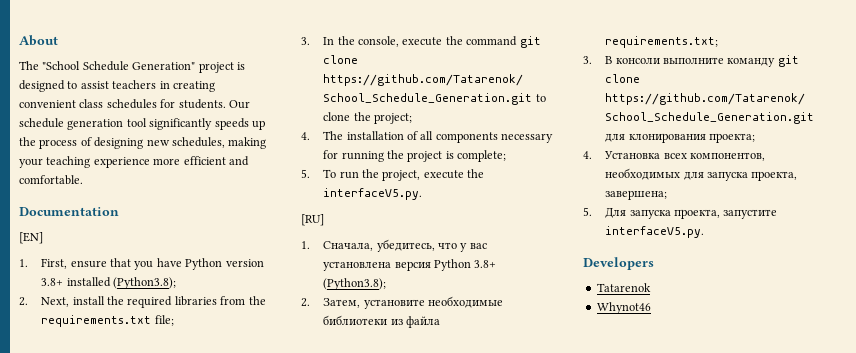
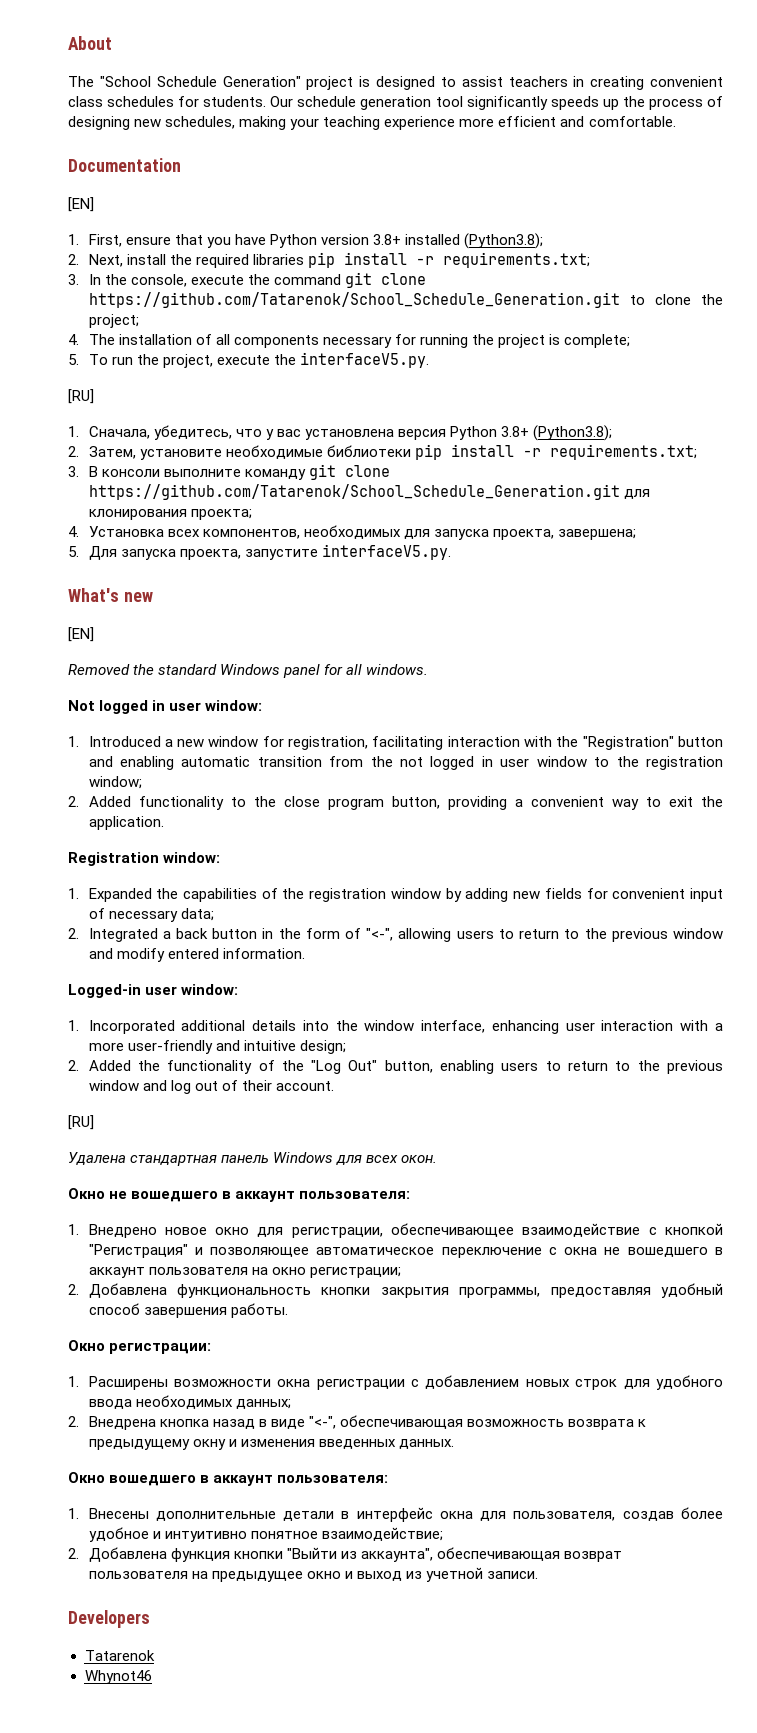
[220,296,266,305] [41,315,174,327] from the requirements.txt file; -> [307,252,590,268] pip install -r requirements.txt;
[390,316,441,328] из файла -> [414,444,541,460] pip install -r
(705, 232) none -> [68,588,153,602] [68,627,94,642] [68,664,429,678] [68,700,263,714] [68,736,723,750] [88,756,723,770] [88,776,142,789] [68,796,723,810] [88,816,164,830] [68,852,221,866] [68,888,724,902] [88,908,214,922] [68,928,724,942] [88,948,305,962] [68,984,239,998] [68,1020,723,1034] [88,1040,346,1054] [68,1060,723,1074] [88,1080,334,1094] [68,1115,94,1130] [68,1152,438,1166] [68,1188,411,1202] [68,1223,724,1238] [88,1244,724,1258] [88,1267,401,1278] [68,1283,724,1298] [88,1303,288,1318] [68,1340,212,1354] [68,1375,724,1390] [88,1395,291,1409] [68,1415,646,1430] [88,1439,454,1450] [68,1472,389,1486] [68,1507,723,1522] [88,1527,443,1542] [68,1547,622,1562] [88,1567,538,1582] // What's new // [EN] // Removed the standard Windows panel for all windows. // Not logged in user window: // 1. Introduced a new window for registration, facilitating interaction with the "Registration" button and enabling automatic transition from the not logged in user window to the registration window; // 2. Added functionality to the close program button, providing a convenient way to exit the application. // Registration window: // 1. Expanded the capabilities of the registration window by adding new fields for convenient input of necessary data; // 2. Integrated a back button in the form of "<-", allowing users to return to the previous window and modify entered information. // Logged-in user window: // 1. Incorporated additional details into the window interface, enhancing user interaction with a more user-friendly and intuitive design; // 2. Added the functionality of the "Log Out" button, enabling users to return to the previous window and log out of their account. // [RU] // Удалена стандартная панель Windows для всех окон. // Окно не вошедшего в аккаунт пользователя: // 1. Внедрено новое окно для регистрации, обеспечивающее взаимодействие с кнопкой "Регистрация" и позволяющее автоматическое переключение с окна не вошедшего в аккаунт пользователя на окно регистрации; // 2. Добавлена функциональность кнопки закрытия программы, предоставляя удобный способ завершения работы. // Окно регистрации: // 1. Расширены возможности окна регистрации с добавлением новых строк для удобного ввода необходимых данных; // 2. Внедрена кнопка назад в виде "<-", обеспечивающая возможность возврата к предыдущему окну и изменения введенных данных. // Окно вошедшего в аккаунт пользователя: // 1. Внесены дополнительные детали в интерфейс окна для пользователя, создав более удобное и интуитивно понятное взаимодействие; // 2. Добавлена функция кнопки "Выйти из аккаунта", обеспечивающая возврат пользователя на предыдущее окно и выход из учетной записи.

